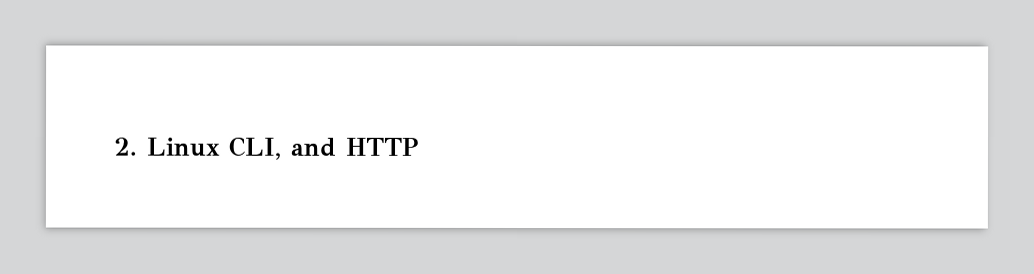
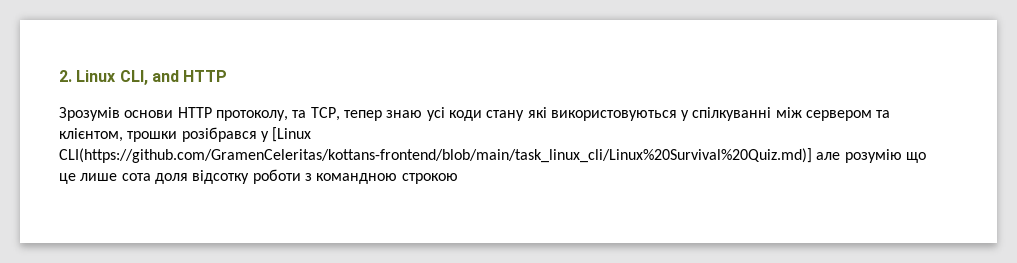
(418, 146) none -> [59,107,891,121] [59,127,312,142] [59,148,926,163] [59,169,458,184] // Зрозумів основи HTTP протоколу, та TCP, тепер знаю усі коди стану які використовуються у спілкуванні між сервером та клієнтом, трошки розібрався у [Linux CLI(https://github.com/GramenCeleritas/kottans-frontend/blob/main/task_linux_cli/Linux%20Survival%20Quiz.md)] але розумію що це лише сота доля відсотку роботи з командною строкою

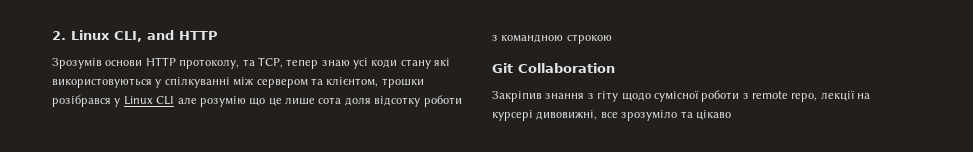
[272,127,312,142] [59,148,812,163] [Linux CLI(https://github.com/GramenCeleritas/kottans-frontend/blob/main/task_linux_cli/Linux%20Survival%20Quiz.md)] -> [123,96,175,105] Linux CLI
(458, 178) none -> [492,63,615,73] [492,90,871,102] [492,110,731,121] // Git Collaboration // Закріпив знання з гіту щодо сумісної роботи з remote repo, лекції на курсері дивовижні, все зрозуміло та цікаво

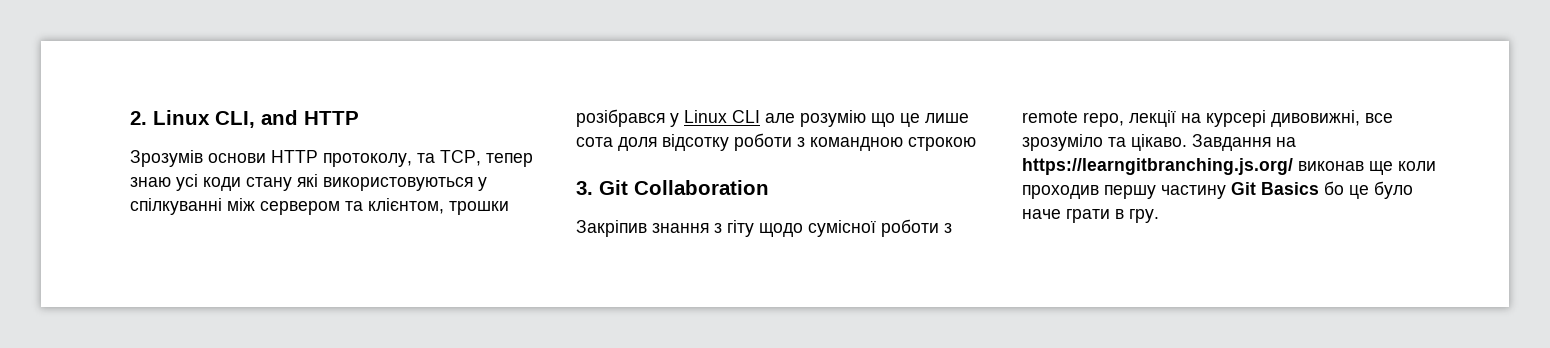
(612, 39) none -> [576,181,593,195] 3.
[695,110,731,120] цікаво -> [1131,134,1296,151] [1022,158,1436,175] [1022,181,1413,199] [1022,209,1159,223] цікаво. Завдання на https://learngitbranching.js.org/ виконав ще коли проходив першу частину Git Basics бо це було наче грати в гру.

